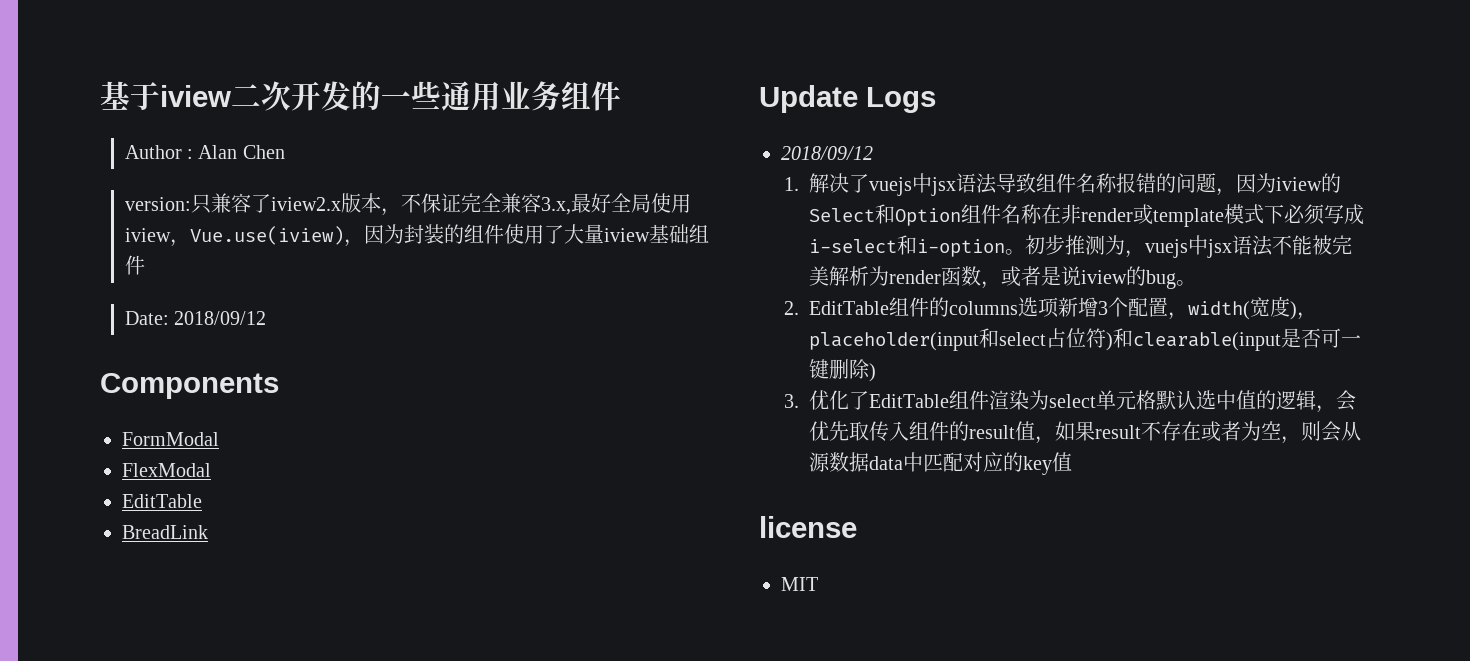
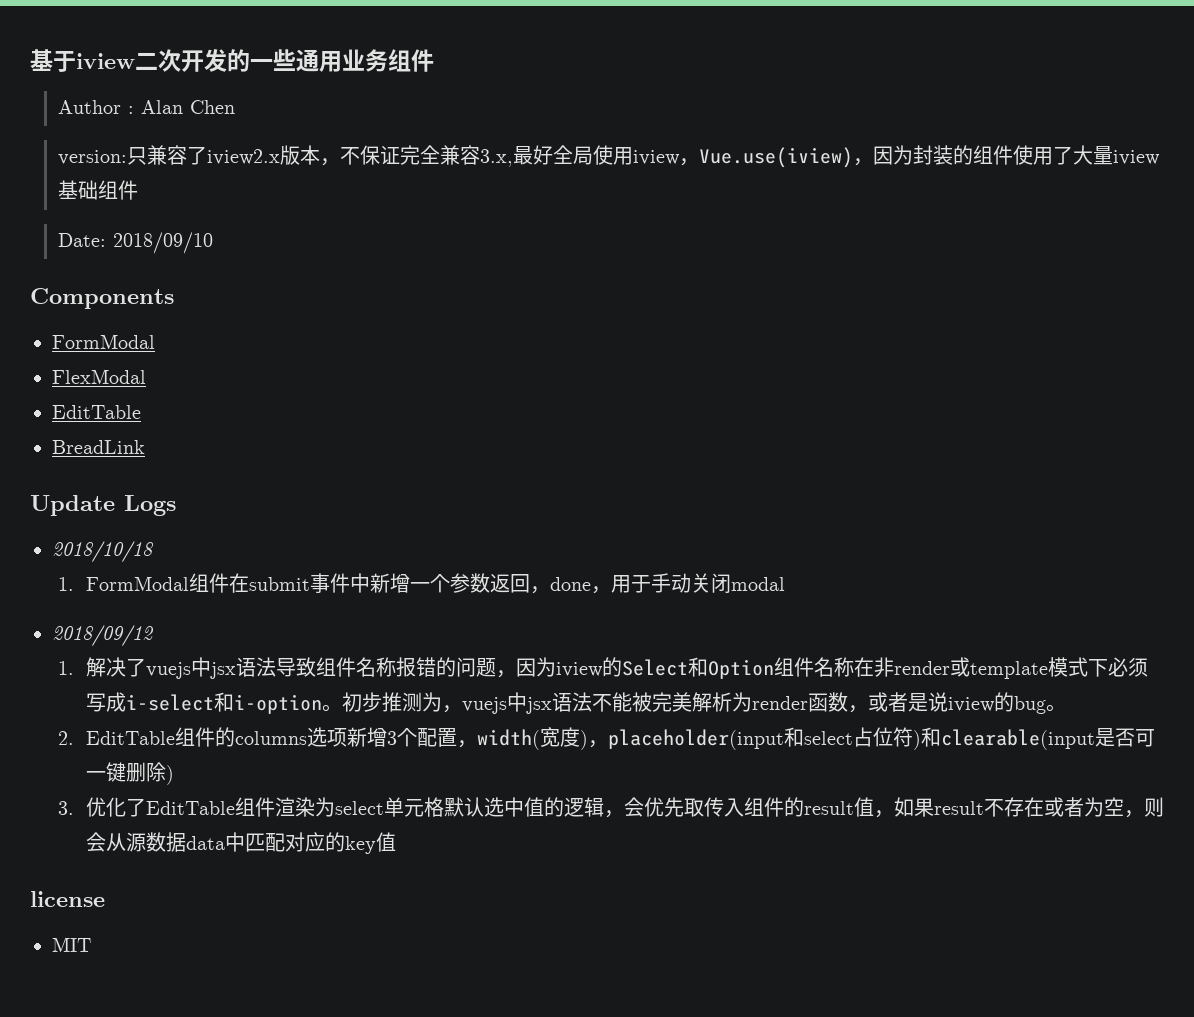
[173,311,266,325] 2018/09/12 -> [112,232,213,254] 2018/09/10
(936, 100) none -> [52,541,154,563] [57,573,785,594] // 2018/10/18 // 1. FormModal组件在submit事件中新增一个参数返回，done，用于手动关闭modal

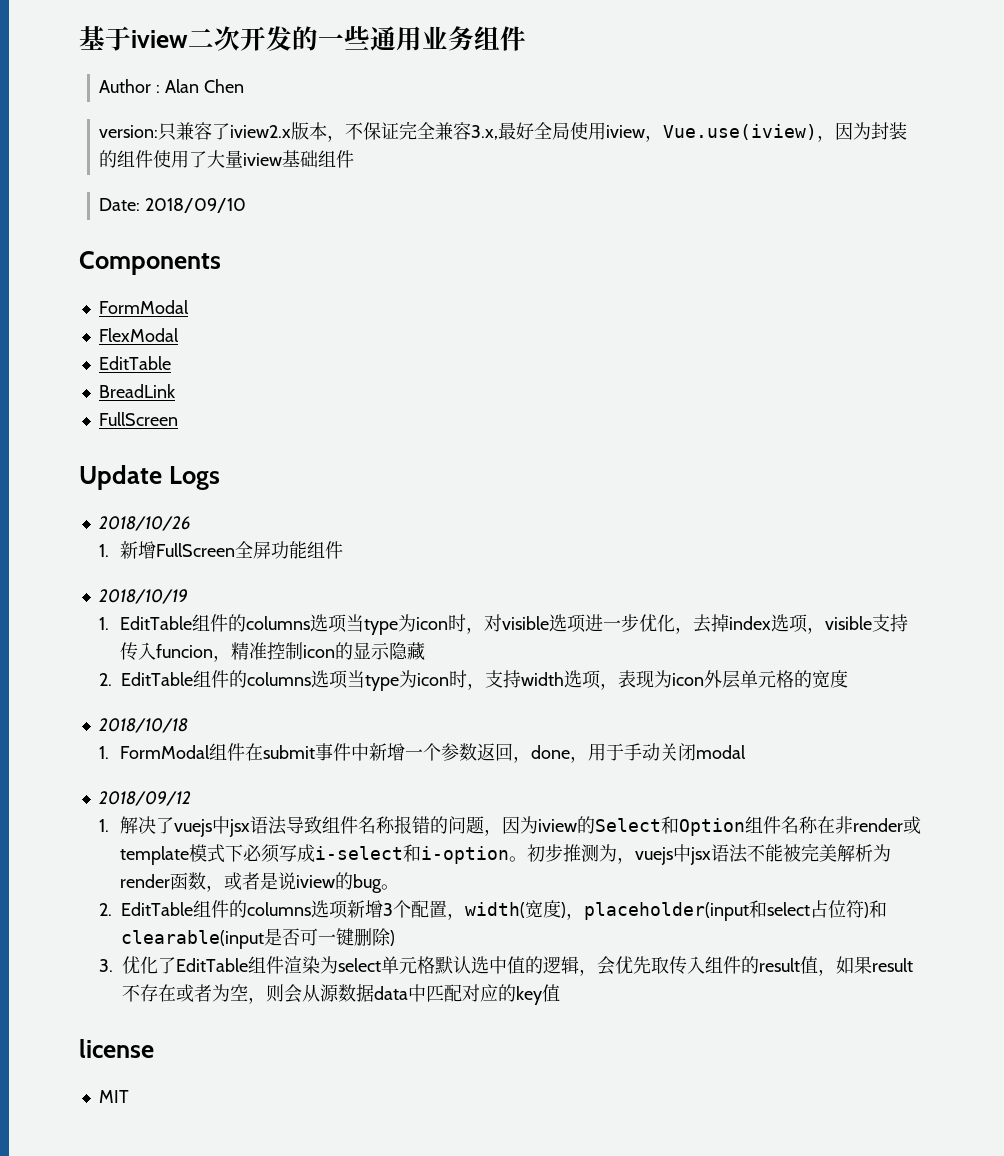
(145, 447) none -> [98,412,178,426] // FullScreen
(176, 505) none -> [98,516,191,531] [99,541,343,559] [98,589,188,604] [99,614,908,635] [119,642,425,662] [99,670,849,691] // 2018/10/26 // 1.新增FullScreen全屏功能组件 // 2018/10/19 // 1. EditTable组件的columns选项当type为icon时，对visible选项进一步优化，去掉index选项，visible支持传入funcion，精准控制icon的显示隐藏 // 2. EditTable组件的columns选项当type为icon时，支持width选项，表现为icon外层单元格的宽度

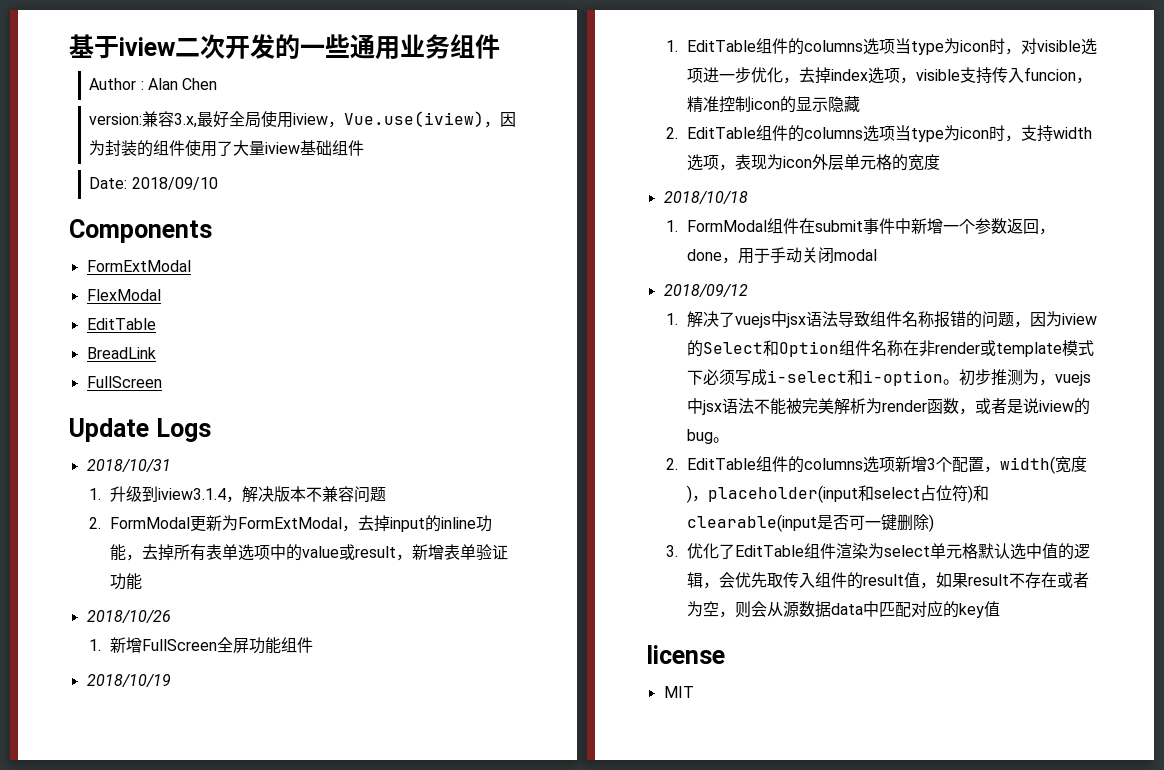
[158,121,436,142] 只兼容了iview2.x版本，不保证完全 -> (143, 119) none
[98,300,189,314] FormModal -> [86,260,191,272] FormExtModal
(220, 478) none -> [86,459,171,472] [89,486,386,503] [89,515,492,532] [109,544,508,561] [109,573,142,590] // 2018/10/31 // 1.升级到iview3.1.4，解决版本不兼容问题 // 2. FormModal更新为FormExtModal，去掉input的inline功能，去掉所有表单选项中的value或result，新增表单验证功能

